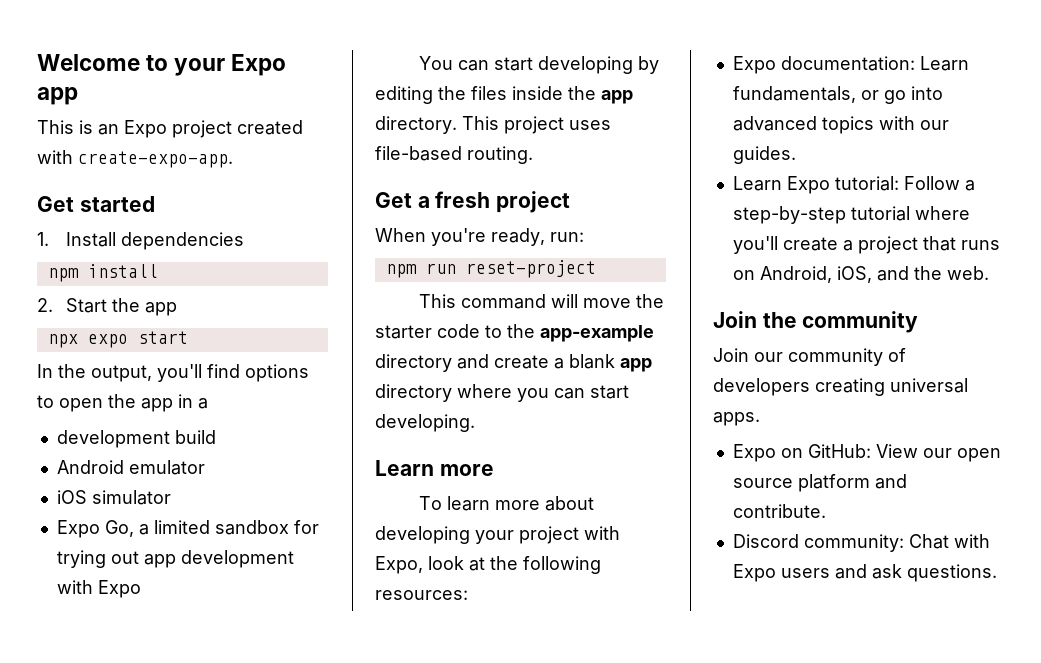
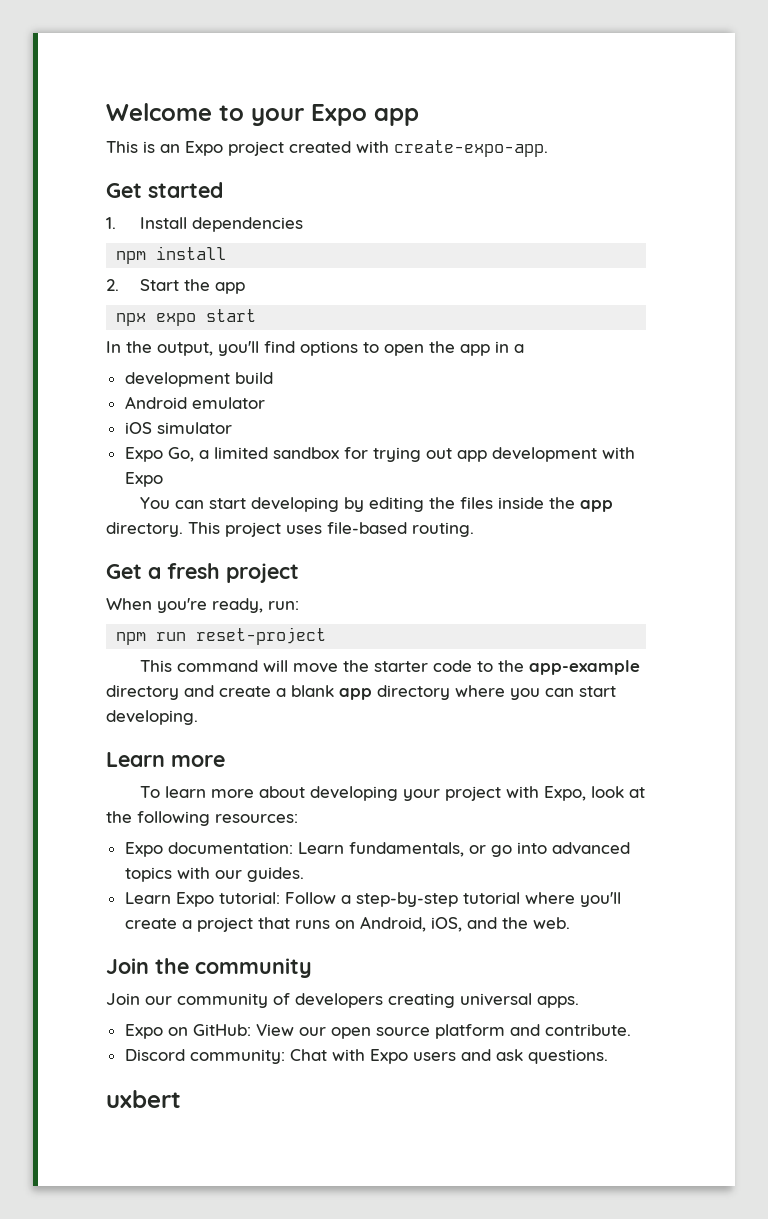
(997, 573) none -> [106,1090,181,1108] // uxbert

